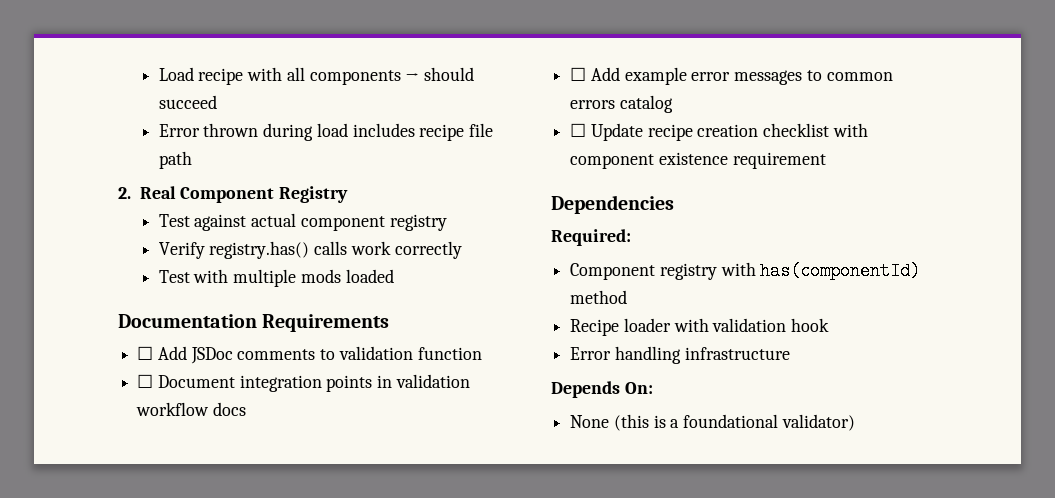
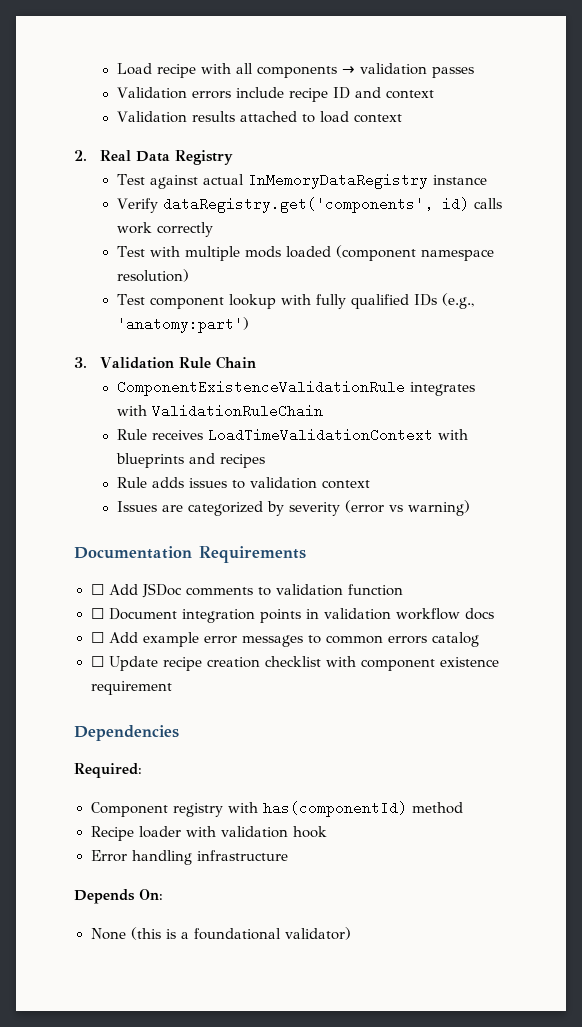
[423,67,474,81] [158,95,217,109] [158,123,493,141] [158,151,192,169] should succeed // Error thrown during load includes recipe file path -> [359,63,474,78] [116,87,434,102] [116,111,402,123] validation passes // Validation errors include recipe ID and context // Validation results attached to load context
[180,187,275,203] Component -> [136,151,171,162] Data
[300,214,447,231] component registry -> [247,173,487,189] InMemoryDataRegistry instance
[209,241,310,259] registry.has() -> [162,197,469,213] dataRegistry.get('components', id)
(394, 276) none -> [335,245,494,261] [116,269,189,282] [116,293,474,309] [116,317,249,333] [74,356,257,369] [116,380,475,396] [116,404,323,418] [116,428,468,442] [115,453,265,468] [116,477,370,489] [116,500,470,516] (component namespace resolution) // Test component lookup with fully qualified IDs (e.g., 'anatomy:part') // 3. Validation Rule Chain // ComponentExistenceValidationRule integrates with ValidationRuleChain // Rule receives LoadTimeValidationContext with blueprints and recipes // Rule adds issues to validation context // Issues are categorized by severity (error vs warning)

